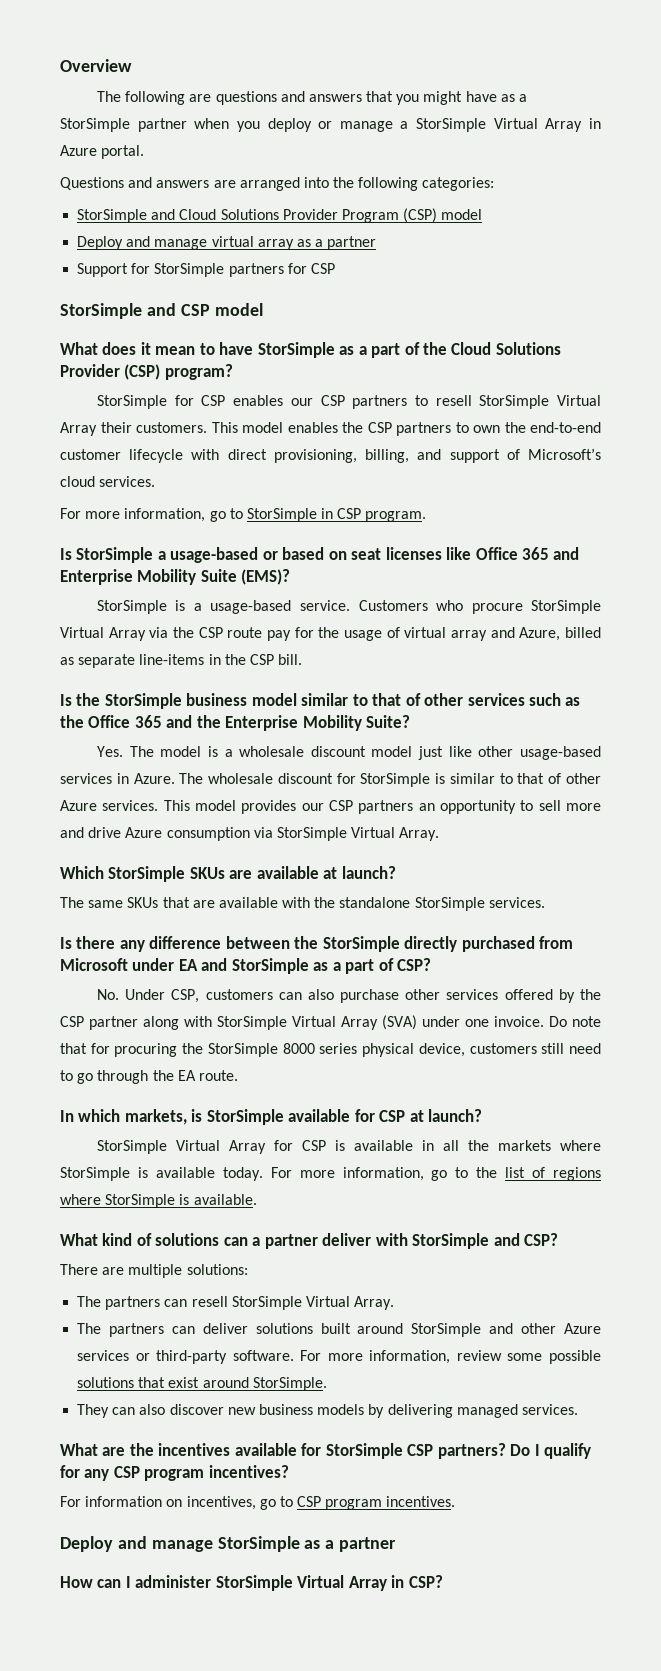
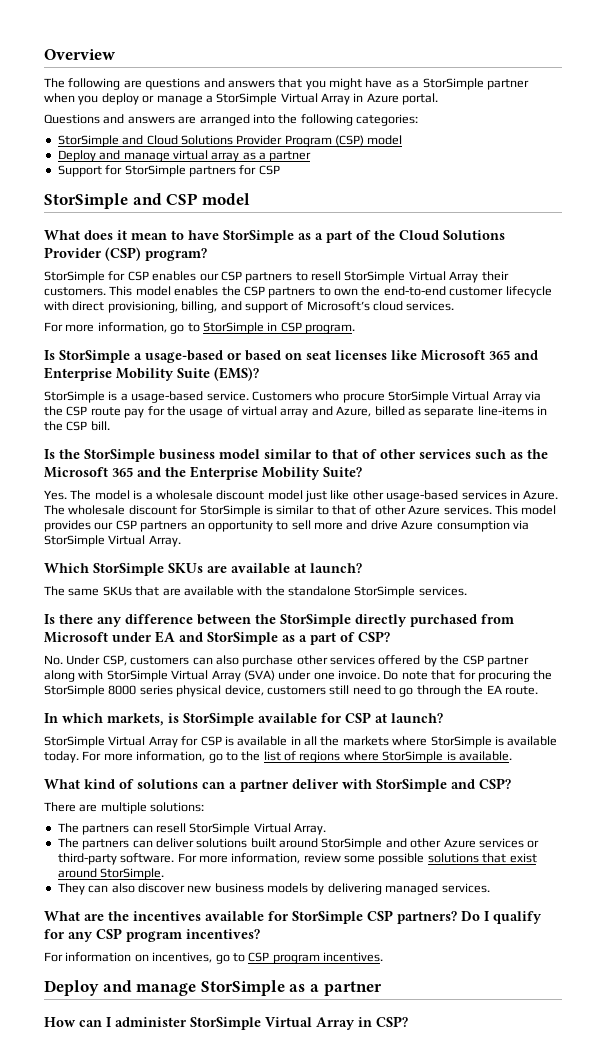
[475,547,518,560] Office -> [421,350,485,361] Microsoft
[88,715,131,728] Office -> [44,467,108,478] Microsoft

